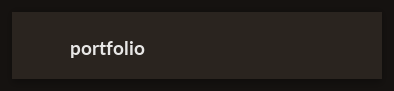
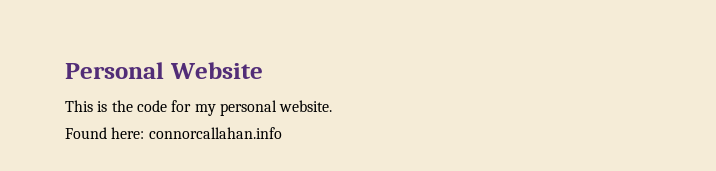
[70,41,145,58] portfolio -> [65,62,263,79] [65,100,333,116] [65,127,282,139] Personal Website // This is the code for my personal website. // Found here: connorcallahan.info

